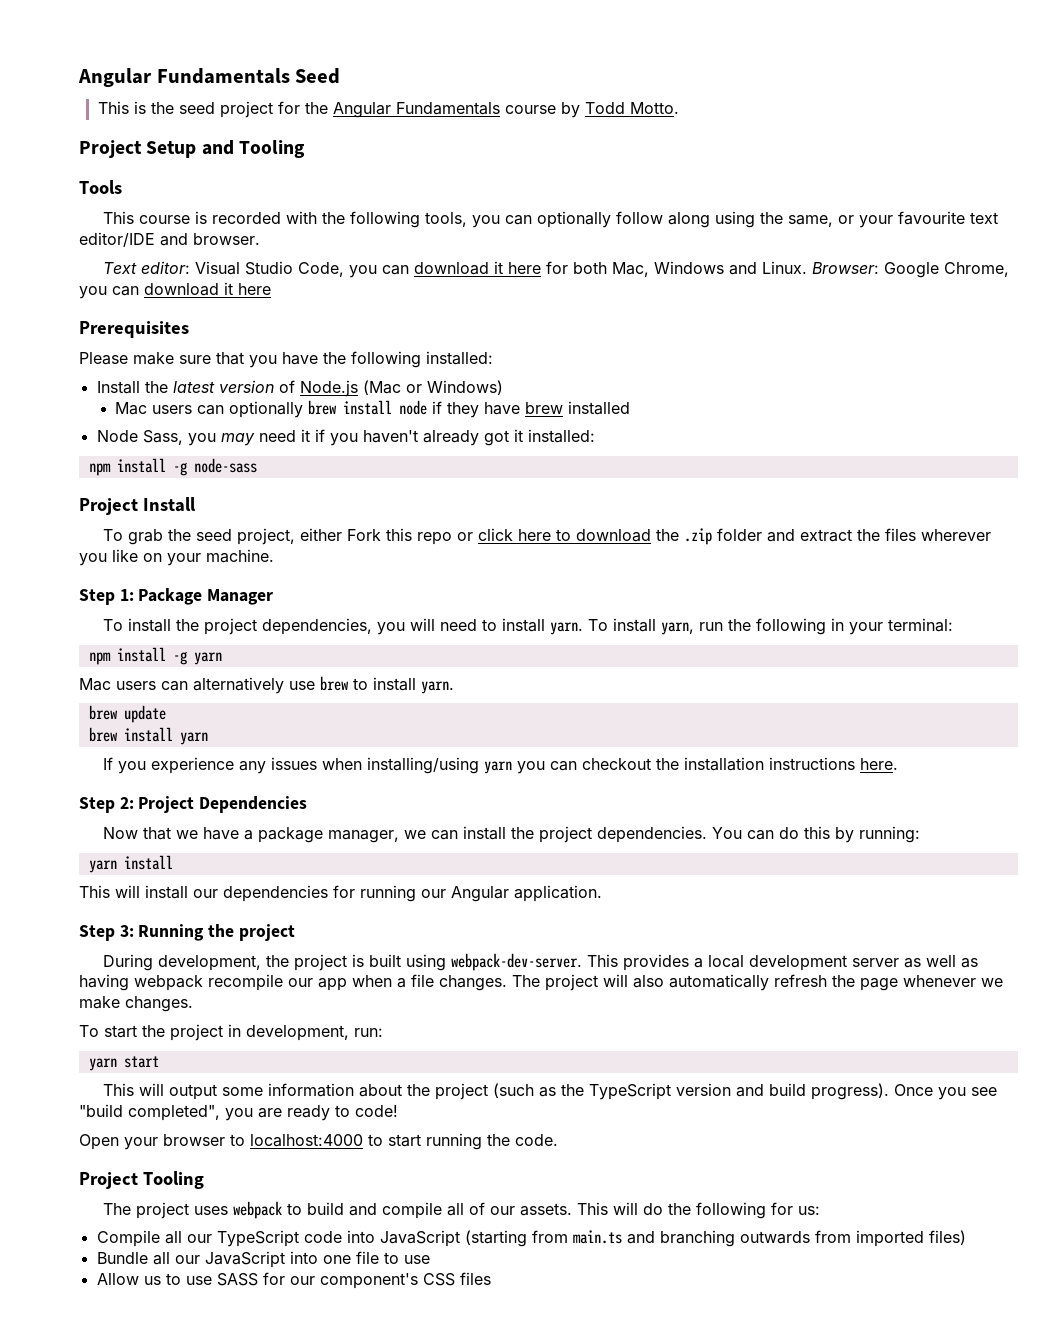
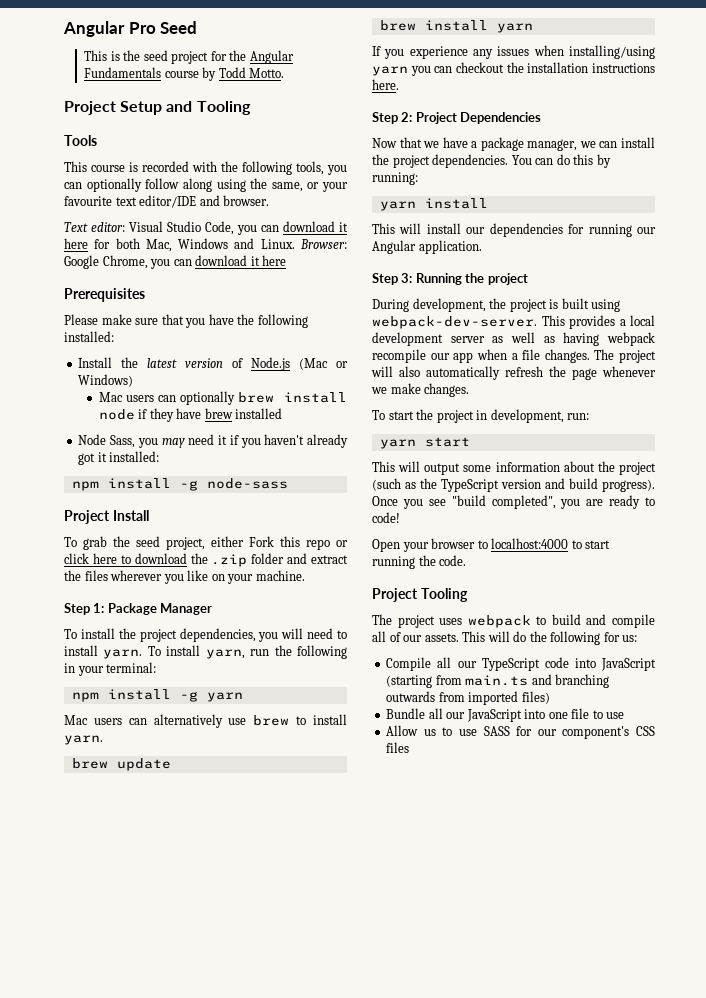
[78,68,290,87] Angular Fundamentals -> [63,21,156,37] Angular Pro

